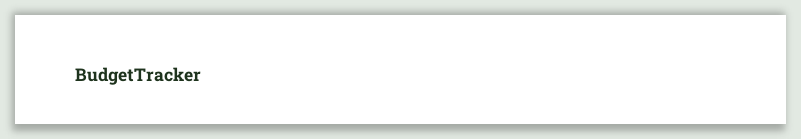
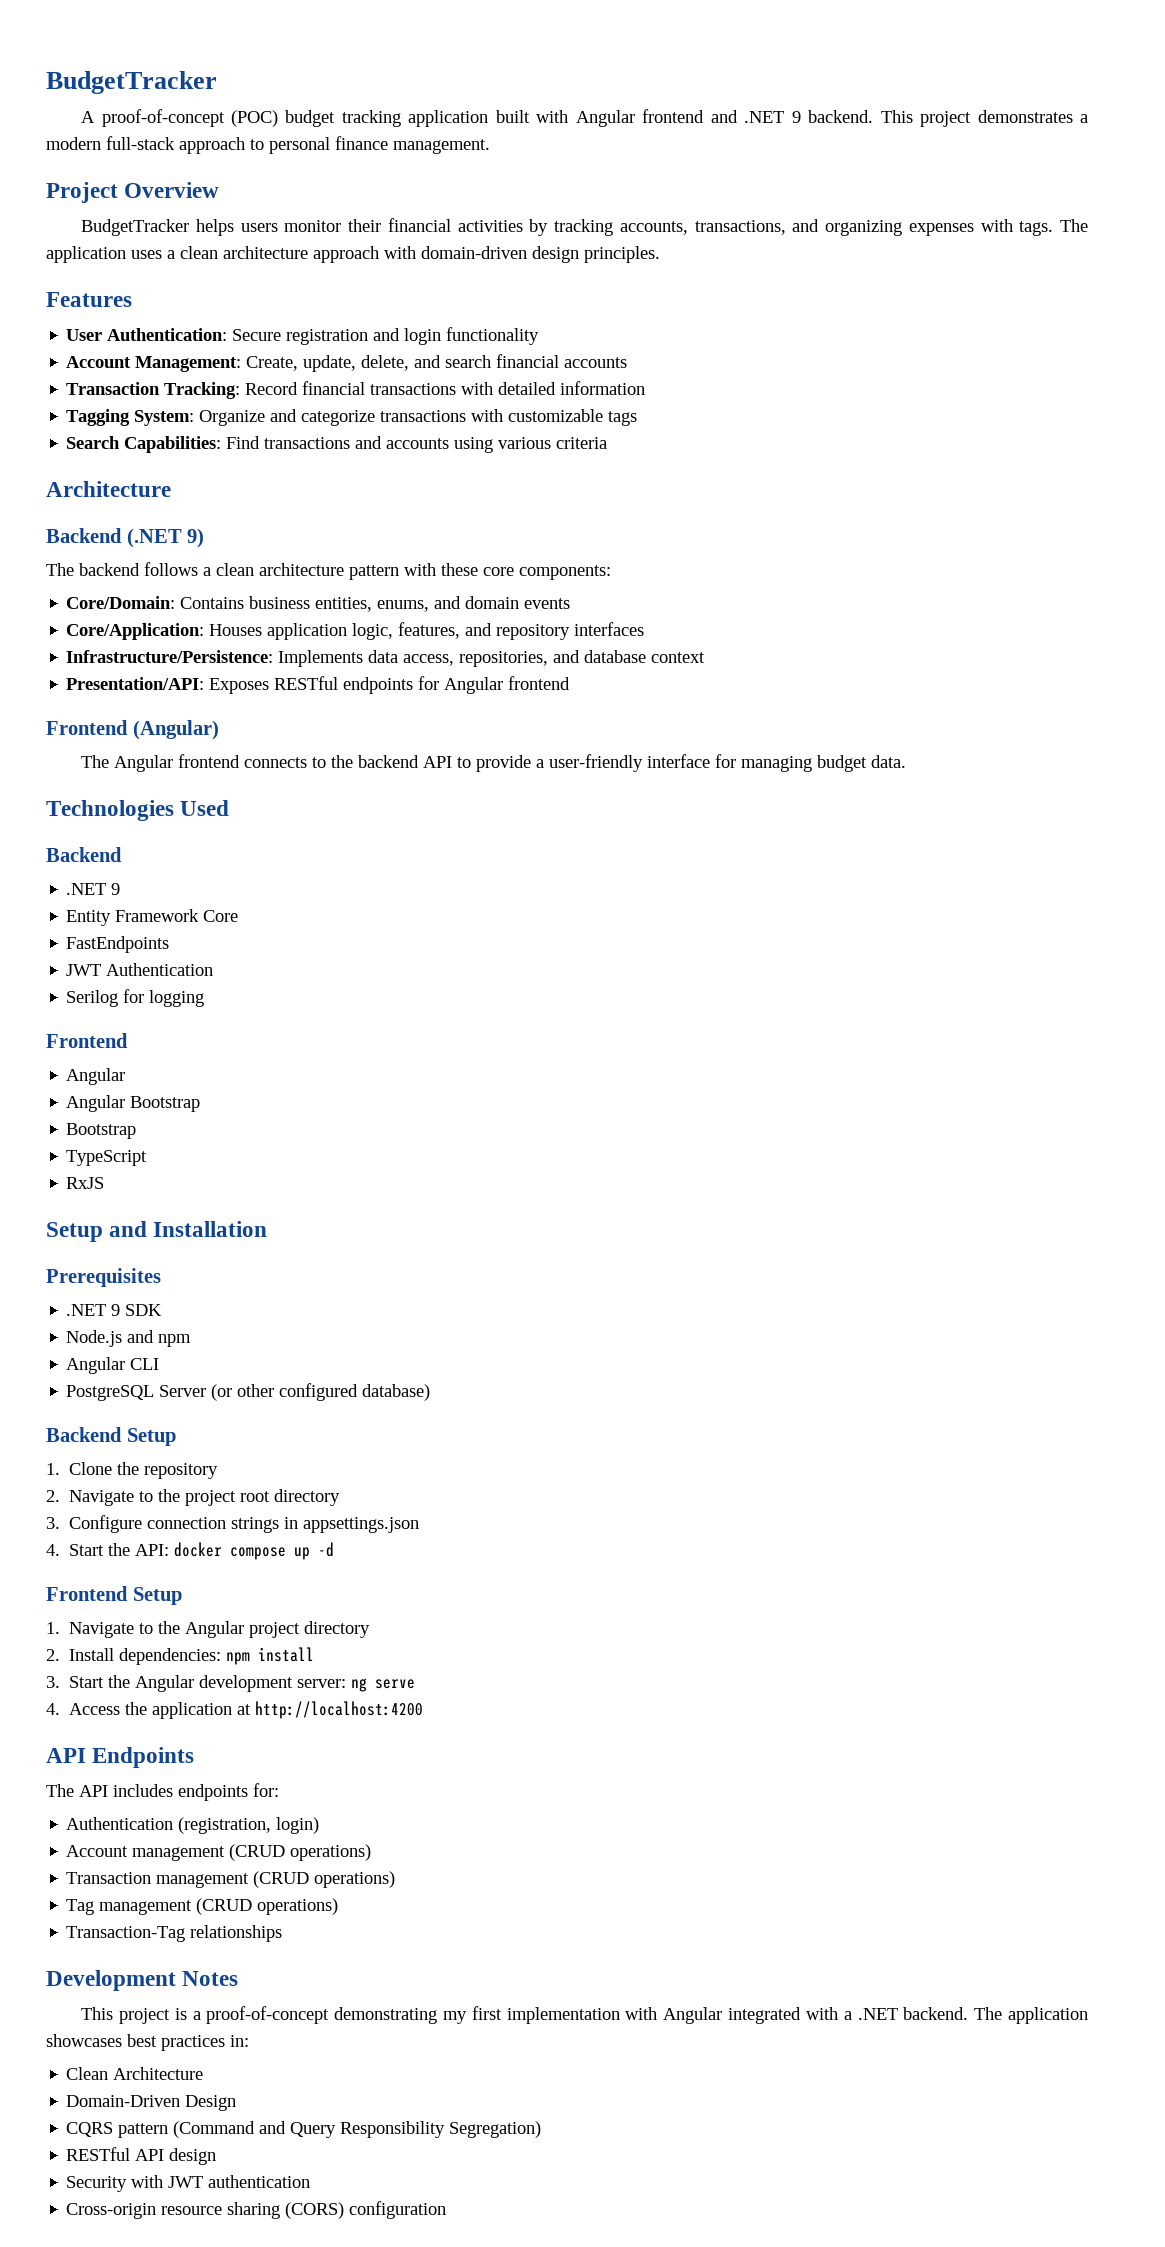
[75,67,201,85] BudgetTracker -> [46,71,217,94] [81,109,1088,127] [46,136,490,154] [46,182,220,203] [81,218,1089,236] [46,246,660,263] [46,292,132,307] [66,327,540,345] [66,354,628,372] [66,381,646,399] [66,409,638,426] [66,436,608,453] [46,481,171,497] [46,528,205,548] [46,562,611,580] [66,596,571,612] [66,622,645,640] [66,650,706,667] [66,676,571,694] [46,720,219,740] [81,754,907,772] [46,800,230,821] [46,847,122,862] [66,883,121,895] [66,909,239,926] [66,936,170,953] [66,963,214,976] [66,989,205,1007] [46,1033,128,1048] [66,1068,126,1085] [66,1095,201,1112] [66,1123,137,1139] [66,1150,148,1166] [66,1177,105,1189] [46,1221,268,1242] [46,1268,161,1287] [66,1304,163,1316] [66,1330,192,1347] [66,1357,160,1374] [66,1383,431,1401] [46,1427,176,1446] [46,1462,219,1479] [46,1489,341,1506] [46,1515,420,1533] [46,1542,335,1560] [46,1586,182,1605] [46,1621,371,1638] [46,1647,315,1665] [46,1675,416,1692] [46,1701,424,1719] [46,1747,195,1768] [46,1783,279,1801] [66,1817,320,1834] [66,1844,372,1861] [66,1871,396,1888] [66,1898,339,1915] [66,1925,283,1942] [46,1970,239,1991] [81,2006,1088,2024] [46,2034,249,2051] [66,2067,204,2080] [66,2095,237,2111] [66,2121,542,2138] [66,2147,217,2165] [66,2175,311,2192] [66,2201,447,2219] BudgetTracker // A proof-of-concept (POC) budget tracking application built with Angular frontend and .NET 9 backend. This project demonstrates a modern full-stack approach to personal finance management. // Project Overview // BudgetTracker helps users monitor their financial activities by tracking accounts, transactions, and organizing expenses with tags. The application uses a clean architecture approach with domain-driven design principles. // Features // User Authentication: Secure registration and login functionality // Account Management: Create, update, delete, and search financial accounts // Transaction Tracking: Record financial transactions with detailed information // Tagging System: Organize and categorize transactions with customizable tags // Search Capabilities: Find transactions and accounts using various criteria // Architecture // Backend (.NET 9) // The backend follows a clean architecture pattern with these core components: // Core/Domain: Contains business entities, enums, and domain events // Core/Application: Houses application logic, features, and repository interfaces // Infrastructure/Persistence: Implements data access, repositories, and database context // Presentation/API: Exposes RESTful endpoints for Angular frontend // Frontend (Angular) // The Angular frontend connects to the backend API to provide a user-friendly interface for managing budget data. // Technologies Used // Backend // .NET 9 // Entity Framework Core // FastEndpoints // JWT Authentication // Serilog for logging // Frontend // Angular // Angular Bootstrap // Bootstrap // TypeScript // RxJS // Setup and Installation // Prerequisites // .NET 9 SDK // Node.js and npm // Angular CLI // PostgreSQL Server (or other configured database) // Backend Setup // 1. Clone the repository // 2. Navigate to the project root directory // 3. Configure connection strings in appsettings.json // 4. Start the API: docker compose up -d // Frontend Setup // 1. Navigate to the Angular project directory // 2. Install dependencies: npm install // 3. Start the Angular development server: ng serve // 4. Access the application at http://localhost:4200 // API Endpoints // The API includes endpoints for: // Authentication (registration, login) // Account management (CRUD operations) // Transaction management (CRUD operations) // Tag management (CRUD operations) // Transaction-Tag relationships // Development Notes // This project is a proof-of-concept demonstrating my first implementation with Angular integrated with a .NET backend. The application showcases best practices in: // Clean Architecture // Domain-Driven Design // CQRS pattern (Command and Query Responsibility Segregation) // RESTful API design // Security with JWT authentication // Cross-origin resource sharing (CORS) configuration

